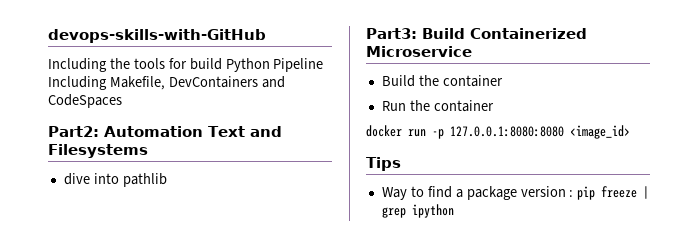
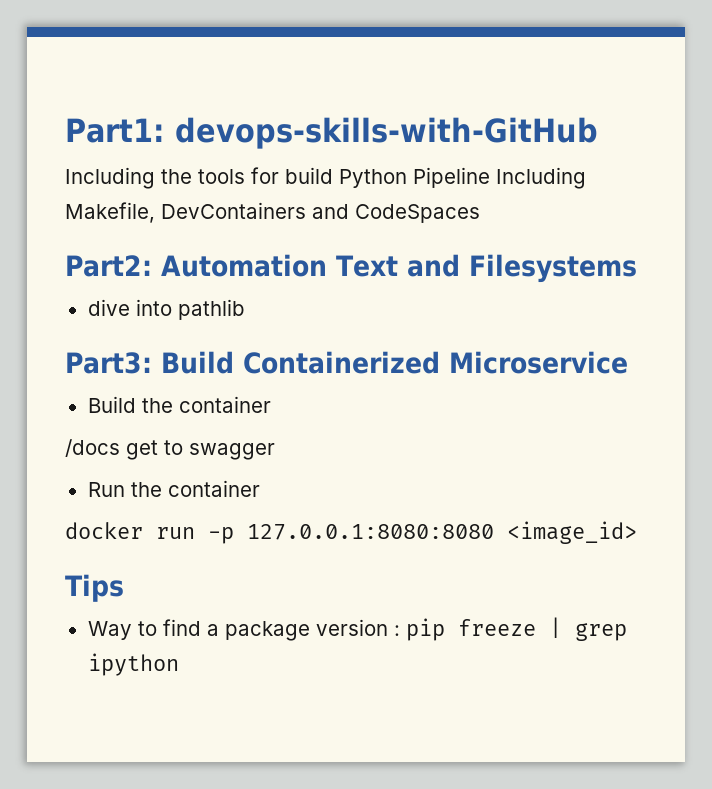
(48, 36) none -> [65,118,165,143] Part1:
(503, 81) none -> [65,439,275,460] // /docs get to swagger

